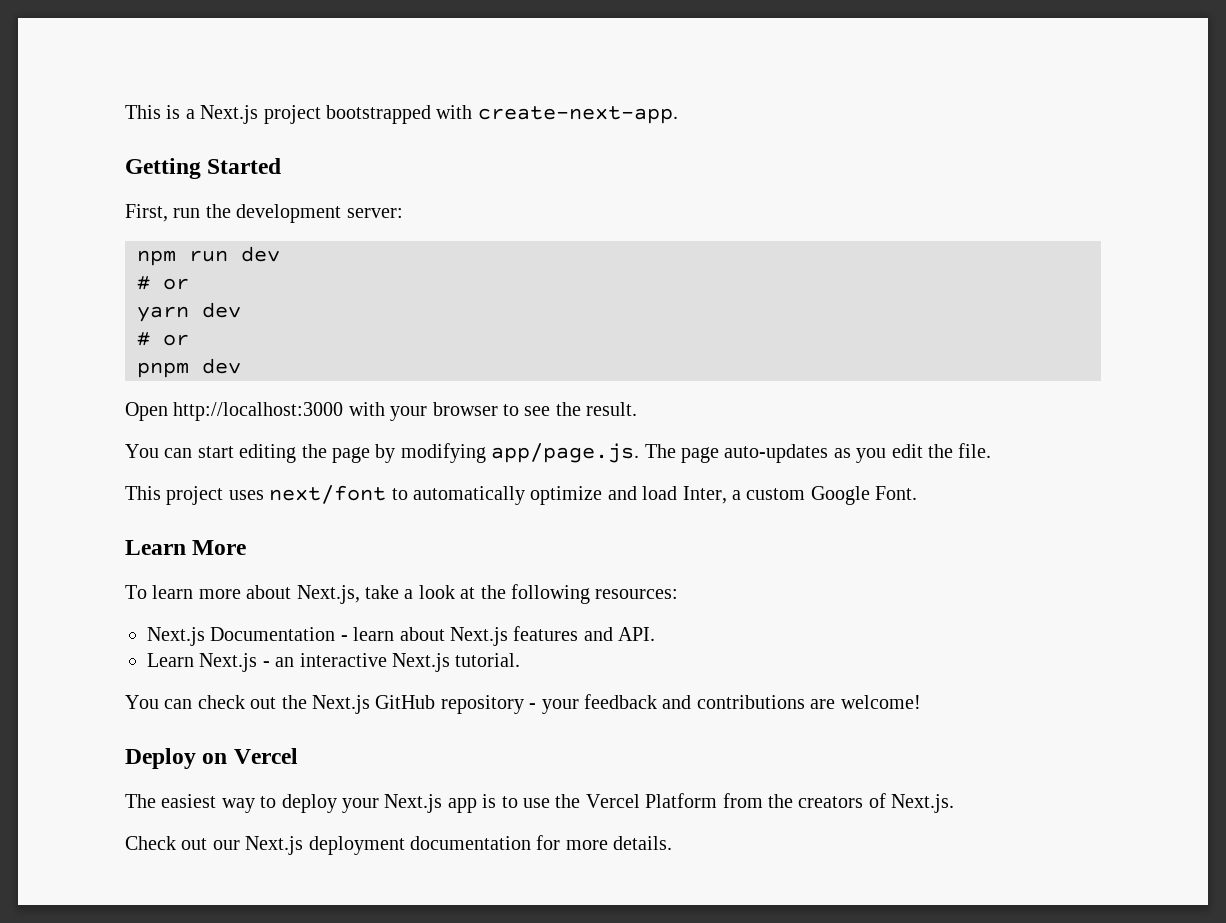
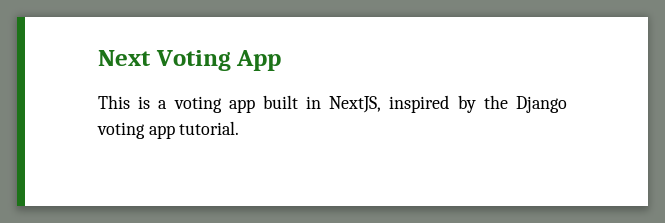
[125,105,678,124] [125,158,282,179] [125,204,403,223] [137,246,280,266] [137,276,189,290] [137,302,241,322] [137,332,189,346] [137,358,241,378] [125,402,638,421] [125,443,992,463] [125,485,918,505] [125,540,247,555] [125,584,679,604] [147,626,656,646] [147,653,521,672] [125,694,921,714] [125,748,298,769] [125,793,955,813] [125,835,673,855] This is a Next.js project bootstrapped with create-next-app. // Getting Started // First, run the development server: // npm run dev // # or // yarn dev // # or // pnpm dev // Open http://localhost:3000 with your browser to see the result. // You can start editing the page by modifying app/page.js. The page auto-updates as you edit the file. // This project uses next/font to automatically optimize and load Inter, a custom Google Font. // Learn More // To learn more about Next.js, take a look at the following resources: // Next.js Documentation - learn about Next.js features and API. // Learn Next.js - an interactive Next.js tutorial. // You can check out the Next.js GitHub repository - your feedback and contributions are welcome! // Deploy on Vercel // The easiest way to deploy your Next.js app is to use the Vercel Platform from the creators of Next.js. // Check out our Next.js deployment documentation for more details. -> [98,50,282,71] [98,95,567,113] [97,121,240,139] Next Voting App // This is a voting app built in NextJS, inspired by the Django voting app tutorial.

